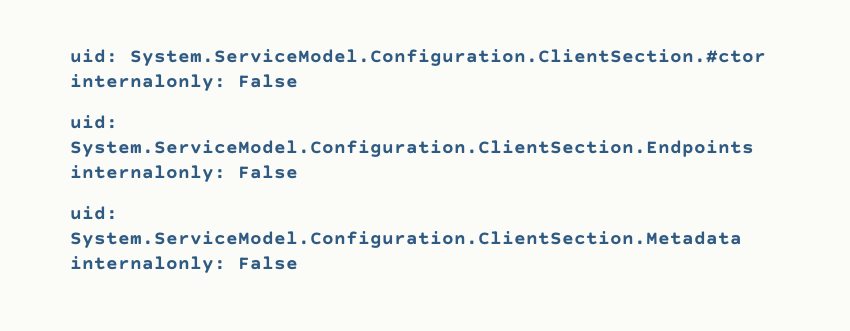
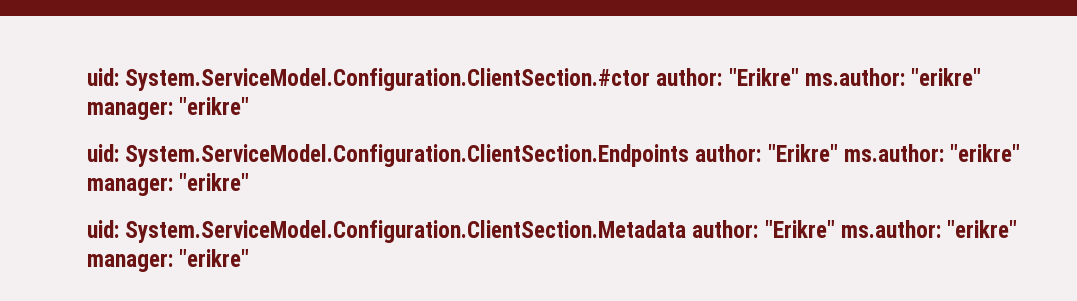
[70,74,298,91] [70,115,118,129] [70,140,754,157] [70,165,298,182] [70,206,118,220] [70,231,742,248] [70,256,298,273] internalonly: False // uid: System.ServiceModel.Configuration.ClientSection.Endpoints internalonly: False // uid: System.ServiceModel.Configuration.ClientSection.Metadata internalonly: False -> [656,68,982,86] [87,97,250,120] [87,144,1021,167] [87,173,250,196] [87,220,1018,243] [87,249,250,272] author: "Erikre" ms.author: "erikre" manager: "erikre" // uid: System.ServiceModel.Configuration.ClientSection.Endpoints author: "Erikre" ms.author: "erikre" manager: "erikre" // uid: System.ServiceModel.Configuration.ClientSection.Metadata author: "Erikre" ms.author: "erikre" manager: "erikre"

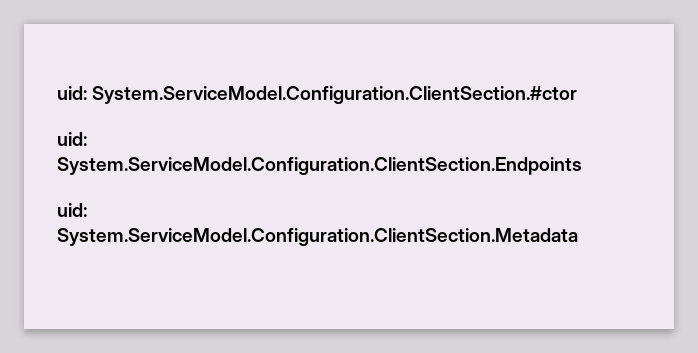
[656,68,982,86] [87,97,250,120] [87,144,1021,167] [87,173,250,196] [87,220,1018,243] [87,249,250,272] author: "Erikre" ms.author: "erikre" manager: "erikre" // uid: System.ServiceModel.Configuration.ClientSection.Endpoints author: "Erikre" ms.author: "erikre" manager: "erikre" // uid: System.ServiceModel.Configuration.ClientSection.Metadata author: "Erikre" ms.author: "erikre" manager: "erikre" -> [57,132,87,146] [57,157,582,175] [57,203,87,217] [57,228,578,246] // uid: System.ServiceModel.Configuration.ClientSection.Endpoints // uid: System.ServiceModel.Configuration.ClientSection.Metadata

